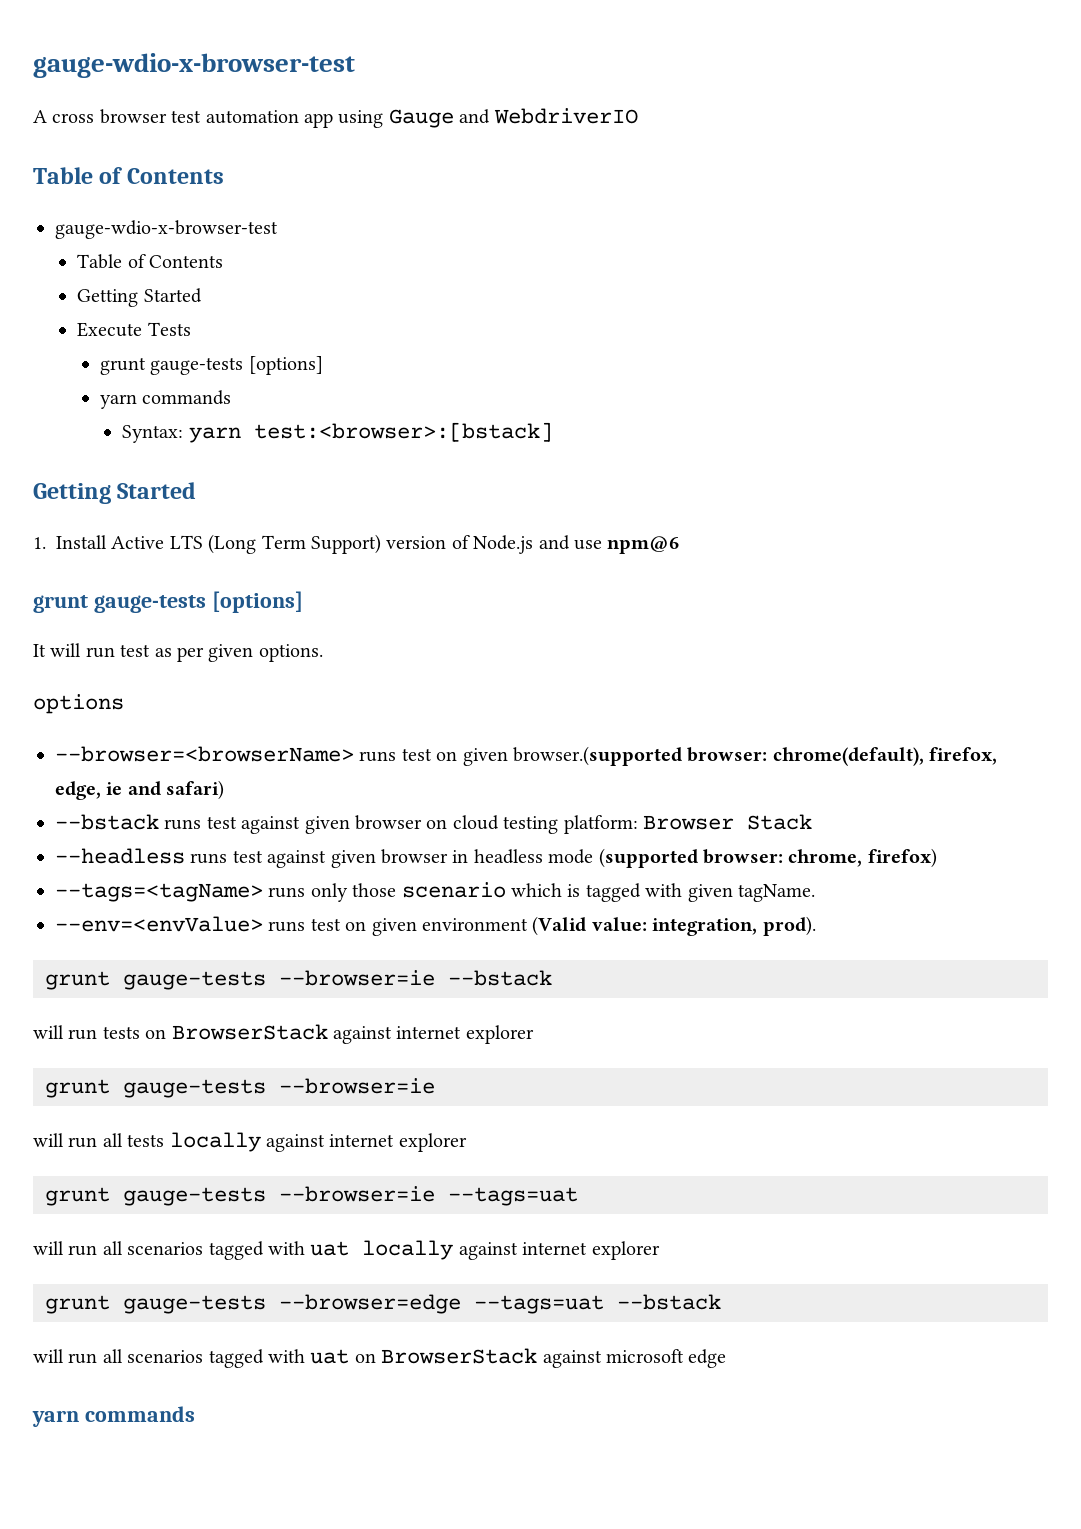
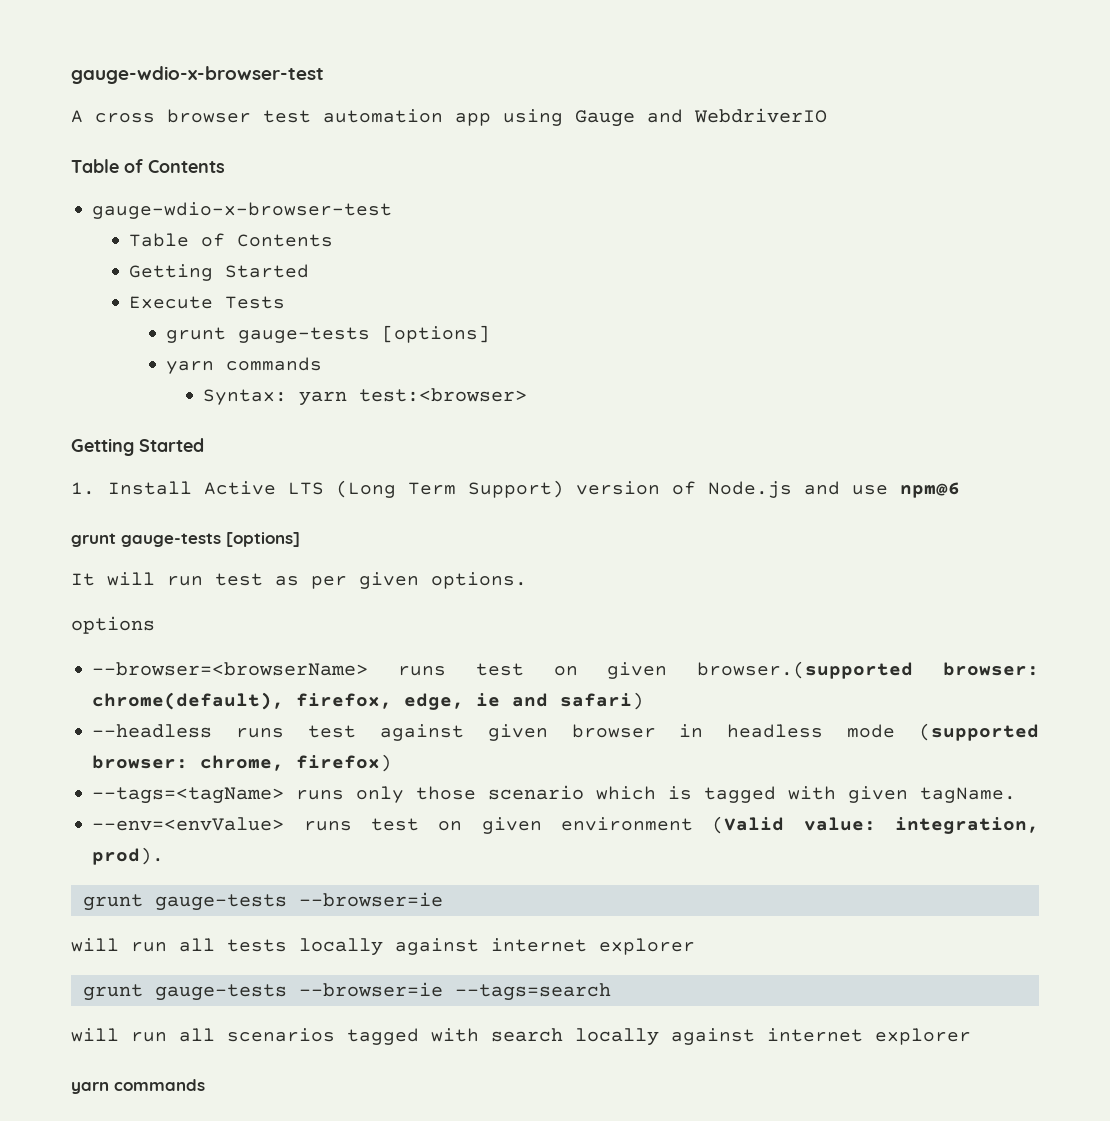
[253,422,553,442] test:<browser>:[bstack] -> [359,388,528,402] test:<browser>
[55,814,812,834] // --bstack runs test against given browser on cloud testing platform: Browser Stack -> (645, 701) none
[45,970,552,990] [33,1024,534,1044] // grunt gauge-tests --browser=ie --bstack // will run tests on BrowserStack against internet explorer -> (165, 856) none
[448,1187,578,1206] [33,1240,660,1260] [45,1294,721,1314] [33,1348,727,1368] --tags=uat // will run all scenarios tagged with uat locally against internet explorer // grunt gauge-tests --browser=edge --tags=uat --bstack // will run all scenarios tagged with uat on BrowserStack against microsoft edge -> [454,983,611,1001] [71,1028,971,1046] --tags=search // will run all scenarios tagged with search locally against internet explorer

